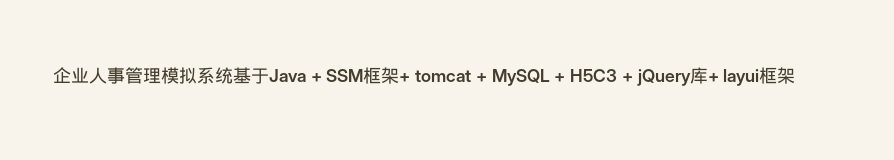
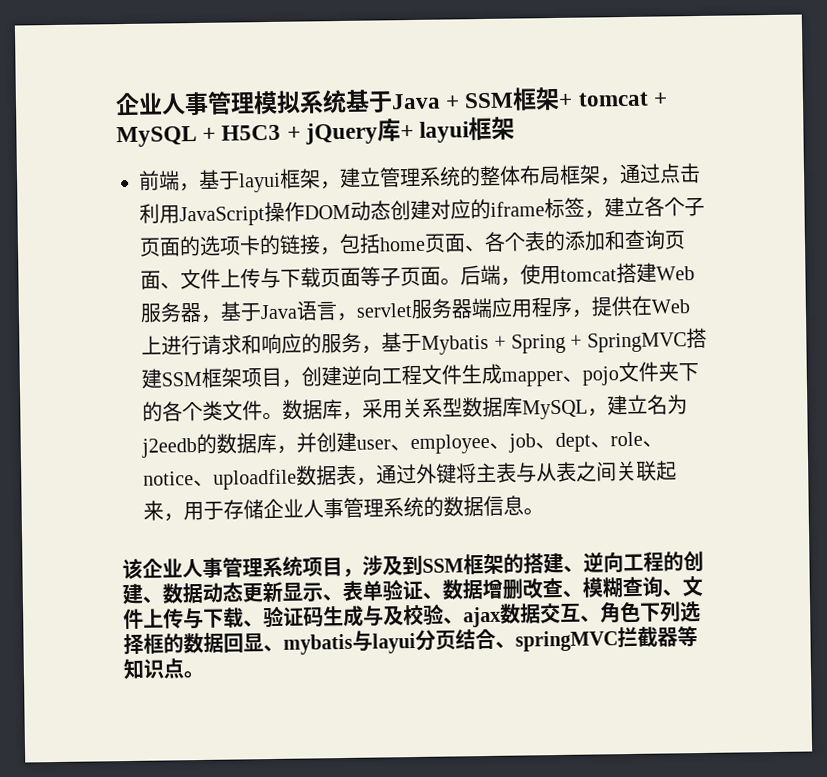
(796, 75) none -> [138,162,701,193] [139,196,705,227] [139,229,686,257] [140,262,695,290] [140,295,690,323] [141,327,707,356] [141,361,699,389] [142,394,688,422] [141,431,663,458] [143,460,677,490] [143,495,544,522] [122,550,704,580] [122,575,703,605] [123,601,701,630] [123,626,698,655] [123,658,205,680] // 前端，基于layui框架，建立管理系统的整体布局框架，通过点击利用JavaScript操作DOM动态创建对应的iframe标签，建立各个子页面的选项卡的链接，包括home页面、各个表的添加和查询页面、文件上传与下载页面等子页面。后端，使用tomcat搭建Web服务器，基于Java语言，servlet服务器端应用程序，提供在Web上进行请求和响应的服务，基于Mybatis + Spring + SpringMVC搭建SSM框架项目，创建逆向工程文件生成mapper、pojo文件夹下的各个类文件。数据库，采用关系型数据库MySQL，建立名为j2eedb的数据库，并创建user、employee、job、dept、role、notice、uploadfile数据表，通过外键将主表与从表之间关联起来，用于存储企业人事管理系统的数据信息。 // 该企业人事管理系统项目，涉及到SSM框架的搭建、逆向工程的创建、数据动态更新显示、表单验证、数据增删改查、模糊查询、文件上传与下载、验证码生成与及校验、ajax数据交互、角色下列选择框的数据回显、mybatis与layui分页结合、springMVC拦截器等知识点。

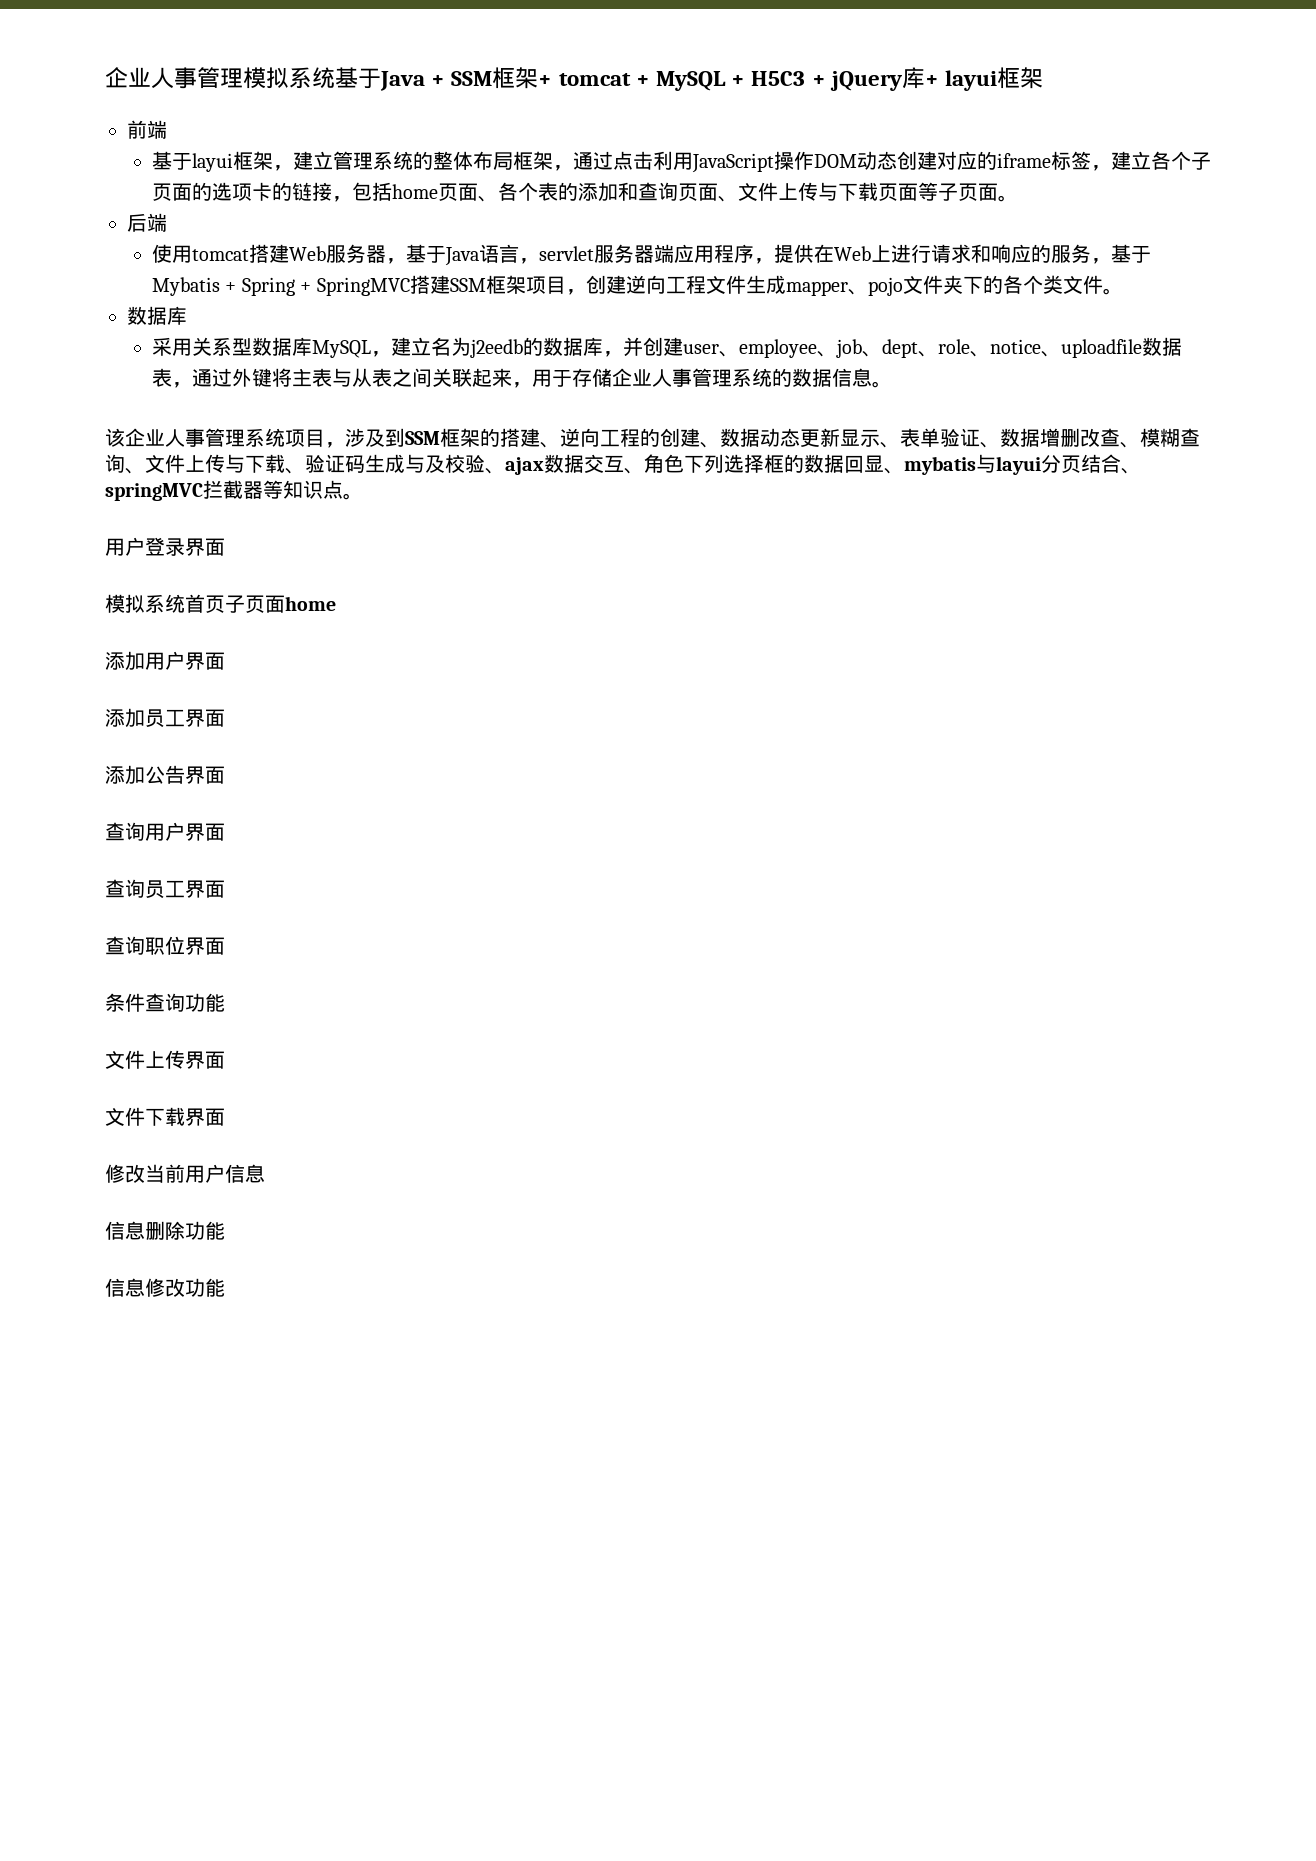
[179,182,200,192] ， -> (167, 129) //
(461, 281) none -> (1018, 198) //
[500,277,521,286] ， -> (167, 222) //
[282,398,363,420] 数据库， -> [127,306,187,325] // 数据库 //
(205, 674) none -> [105,537,225,556] [105,594,336,613] [105,651,225,671] [105,708,225,728] [105,765,225,785] [105,822,225,841] [105,879,225,899] [105,936,225,955] [105,993,225,1012] [105,1050,225,1069] [105,1107,225,1126] [105,1164,265,1183] [105,1221,225,1240] [105,1278,225,1297] // 用户登录界面 // 模拟系统首页子页面home // 添加用户界面 // 添加员工界面 // 添加公告界面 // 查询用户界面 // 查询员工界面 // 查询职位界面 // 条件查询功能 // 文件上传界面 // 文件下载界面 // 修改当前用户信息 // 信息删除功能 // 信息修改功能

